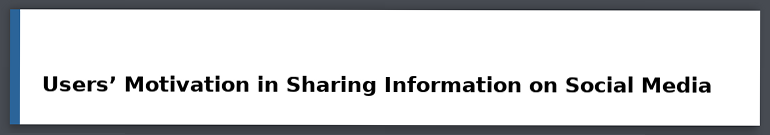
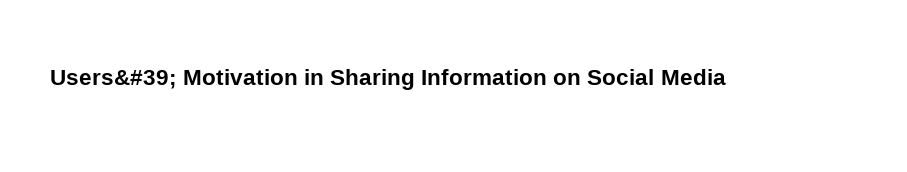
[41,76,117,92] Users’ -> [50,70,177,89] Users&#39;

